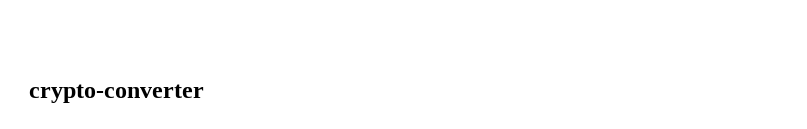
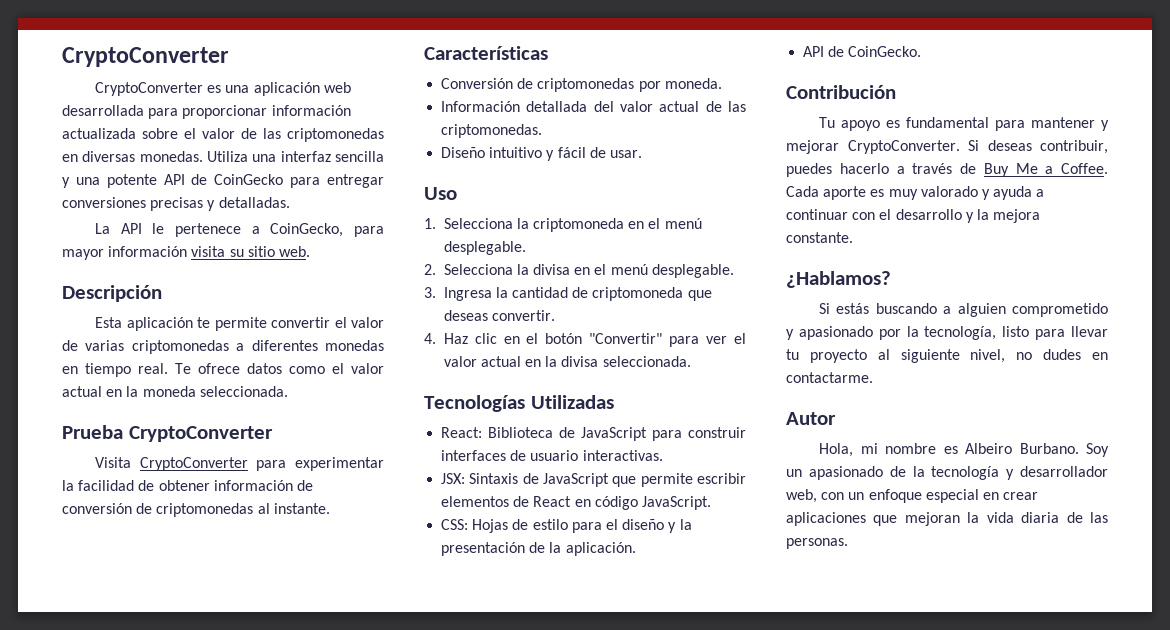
[29,84,204,103] crypto-converter -> [62,47,229,67] [95,82,351,96] [62,105,351,119] [62,128,384,142] [62,151,384,162] [62,174,384,188] [62,197,290,211] [95,223,385,237] [62,246,310,260] [62,285,162,302] [95,317,384,331] [62,340,384,354] [62,363,384,377] [62,386,288,397] [62,425,273,442] [95,457,384,471] [62,480,313,491] [62,503,330,517] [424,46,548,60] [441,78,722,92] [441,101,746,112] [441,124,543,138] [441,147,642,161] [424,187,457,200] [424,218,702,232] [443,241,526,255] [424,264,734,278] [424,287,712,301] [443,310,555,321] [424,333,746,347] [443,356,691,367] [424,395,614,412] [441,427,746,441] [441,450,663,461] [441,473,746,487] [441,496,711,510] [441,519,692,533] [441,542,636,556] [803,46,922,57] [786,85,896,99] [819,117,1109,131] [786,140,1108,154] [786,163,1108,177] [786,186,1045,200] [786,209,1041,223] [786,232,853,243] [786,271,891,288] [819,303,1108,317] [786,326,1108,340] [786,349,1108,363] [786,372,873,383] [786,412,836,425] [819,443,1109,457] [786,466,1108,480] [786,489,1039,503] [786,512,1108,526] [786,538,848,549] CryptoConverter // CryptoConverter es una aplicación web desarrollada para proporcionar información actualizada sobre el valor de las criptomonedas en diversas monedas. Utiliza una interfaz sencilla y una potente API de CoinGecko para entregar conversiones precisas y detalladas. // La API le pertenece a CoinGecko, para mayor información visita su sitio web. // Descripción // Esta aplicación te permite convertir el valor de varias criptomonedas a diferentes monedas en tiempo real. Te ofrece datos como el valor actual en la moneda seleccionada. // Prueba CryptoConverter // Visita CryptoConverter para experimentar la facilidad de obtener información de conversión de criptomonedas al instante. // Características // Conversión de criptomonedas por moneda. // Información detallada del valor actual de las criptomonedas. // Diseño intuitivo y fácil de usar. // Uso // 1. Selecciona la criptomoneda en el menú desplegable. // 2. Selecciona la divisa en el menú desplegable. // 3. Ingresa la cantidad de criptomoneda que deseas convertir. // 4. Haz clic en el botón "Convertir" para ver el valor actual en la divisa seleccionada. // Tecnologías Utilizadas // React: Biblioteca de JavaScript para construir interfaces de usuario interactivas. // JSX: Sintaxis de JavaScript que permite escribir elementos de React en código JavaScript. // CSS: Hojas de estilo para el diseño y la presentación de la aplicación. // API de CoinGecko. // Contribución // Tu apoyo es fundamental para mantener y mejorar CryptoConverter. Si deseas contribuir, puedes hacerlo a través de Buy Me a Coffee. Cada aporte es muy valorado y ayuda a continuar con el desarrollo y la mejora constante. // ¿Hablamos? // Si estás buscando a alguien comprometido y apasionado por la tecnología, listo para llevar tu proyecto al siguiente nivel, no dudes en contactarme. // Autor // Hola, mi nombre es Albeiro Burbano. Soy un apasionado de la tecnología y desarrollador web, con un enfoque especial en crear aplicaciones que mejoran la vida diaria de las personas.

